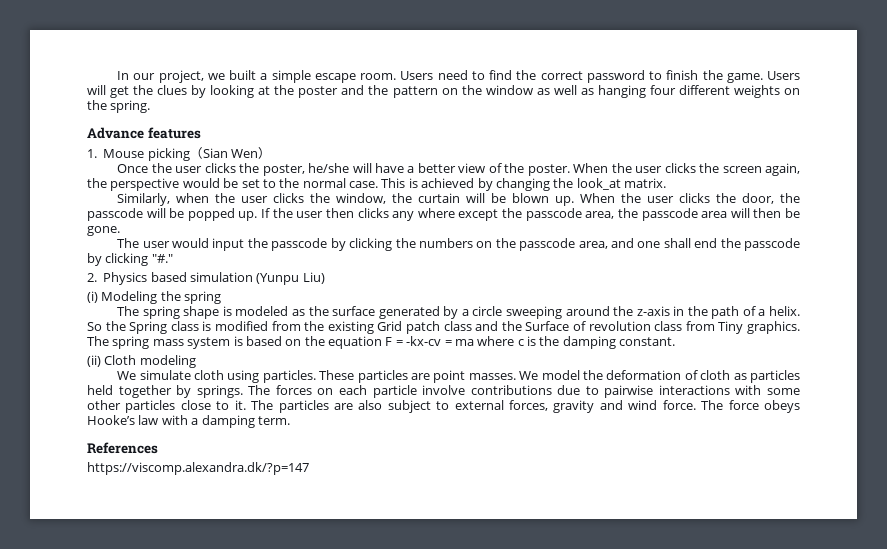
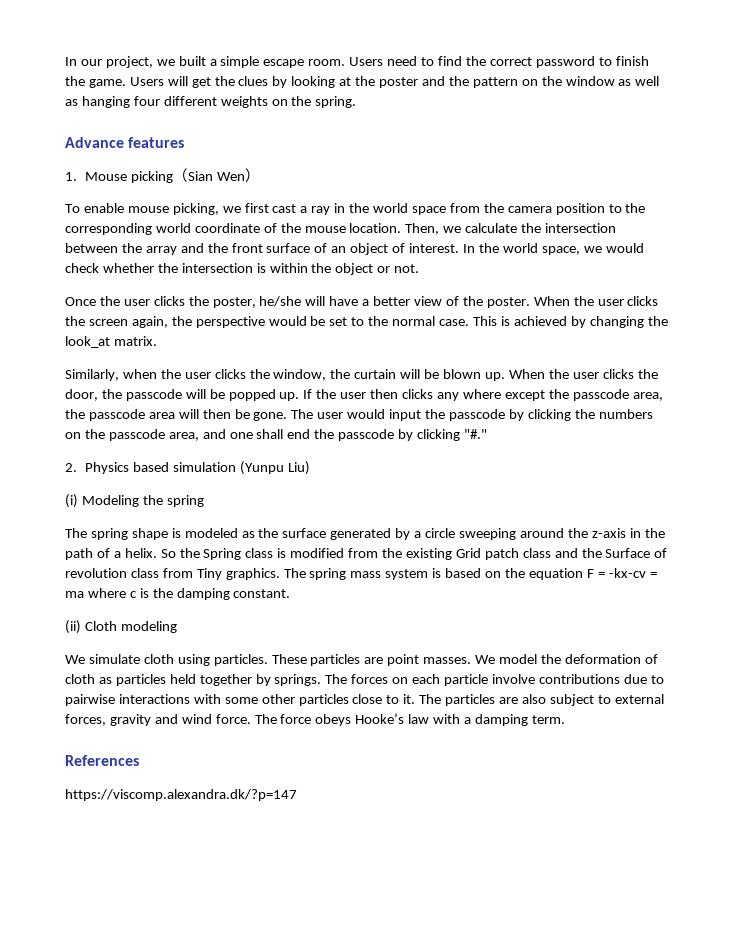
(271, 153) none -> [65,203,646,215] [65,223,617,235] [65,243,644,255] [65,263,420,275] // To enable mouse picking, we first cast a ray in the world space from the camera position to the corresponding world coordinate of the mouse location. Then, we calculate the intersection between the array and the front surface of an object of interest. In the world space, we would check whether the intersection is within the object or not.
(120, 231) // -> (288, 416) none

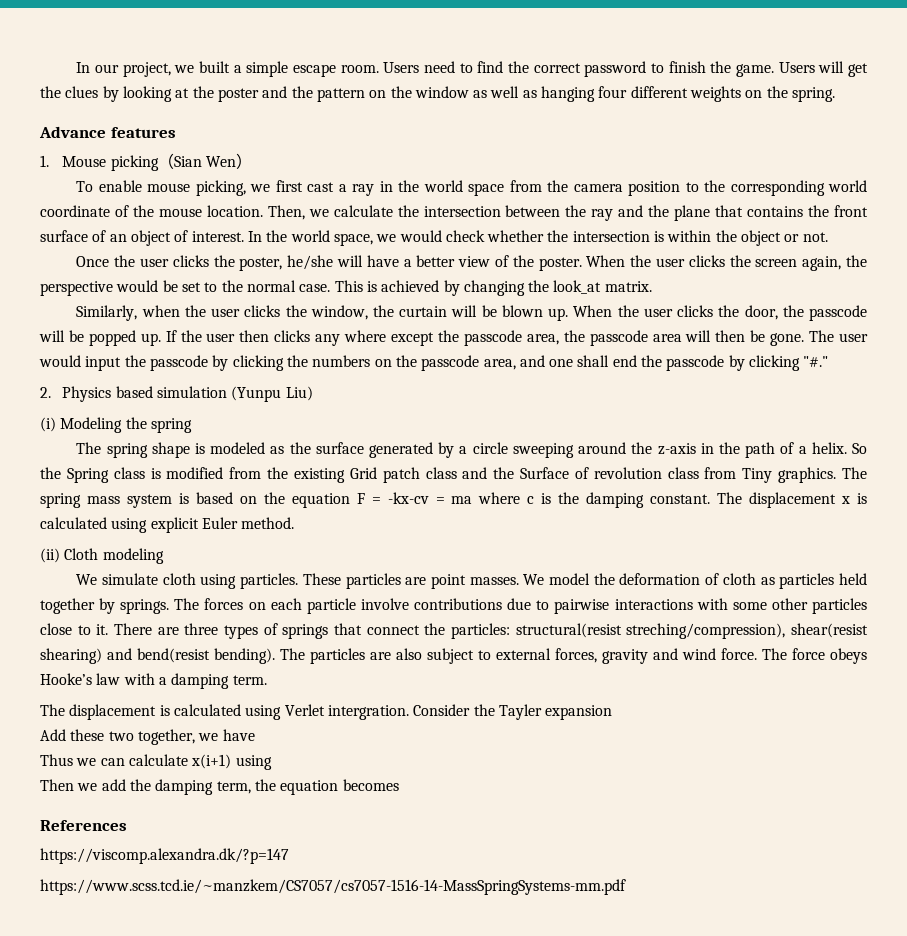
[145,243,228,255] array and the -> [591,205,830,221] ray and the plane that contains the
(291, 593) none -> [717,492,868,508] [40,517,295,533] The displacement x is calculated using explicit Euler method.
(416, 699) none -> [114,623,868,639] [40,648,275,664] There are three types of springs that connect the particles: structural(resist streching/compression), shear(resist shearing) and bend(resist bending).
(565, 719) none -> [40,704,613,720] [40,729,255,745] [40,754,272,770] [40,779,399,795] // The displacement is calculated using Verlet intergration. Consider the Tayler expansion // Add these two together, we have // Thus we can calculate x(i+1) using // Then we add the damping term, the equation becomes
(297, 795) none -> [40,879,626,895] // https://www.scss.tcd.ie/~manzkem/CS7057/cs7057-1516-14-MassSpringSystems-mm.pdf

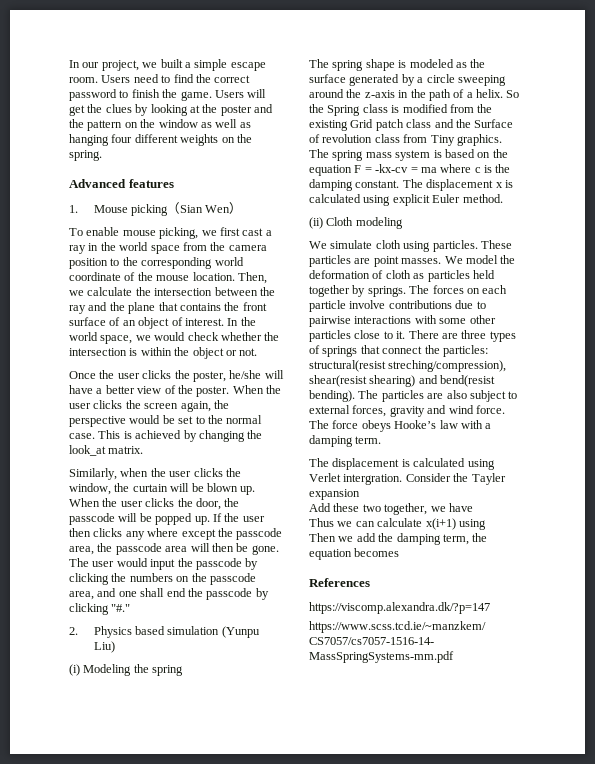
[39,126,106,138] Advance -> [69,179,126,188] Advanced

